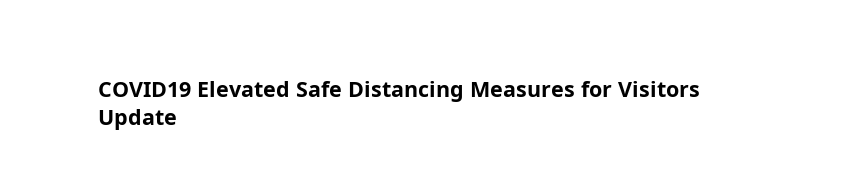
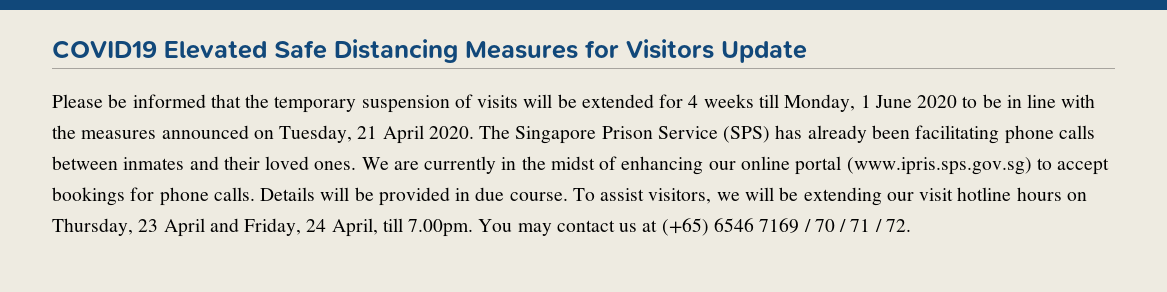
(177, 119) none -> [52,94,1096,113] [52,125,1095,144] [52,156,1110,175] [52,187,1087,206] [52,218,911,237] // Please be informed that the temporary suspension of visits will be extended for 4 weeks till Monday, 1 June 2020 to be in line with the measures announced on Tuesday, 21 April 2020. The Singapore Prison Service (SPS) has already been facilitating phone calls between inmates and their loved ones. We are currently in the midst of enhancing our online portal (www.ipris.sps.gov.sg) to accept bookings for phone calls. Details will be provided in due course. To assist visitors, we will be extending our visit hotline hours on Thursday, 23 April and Friday, 24 April, till 7.00pm. You may contact us at (+65) 6546 7169 / 70 / 71 / 72.

